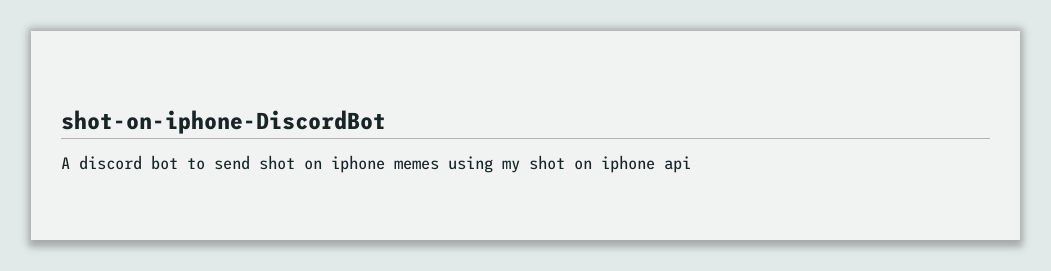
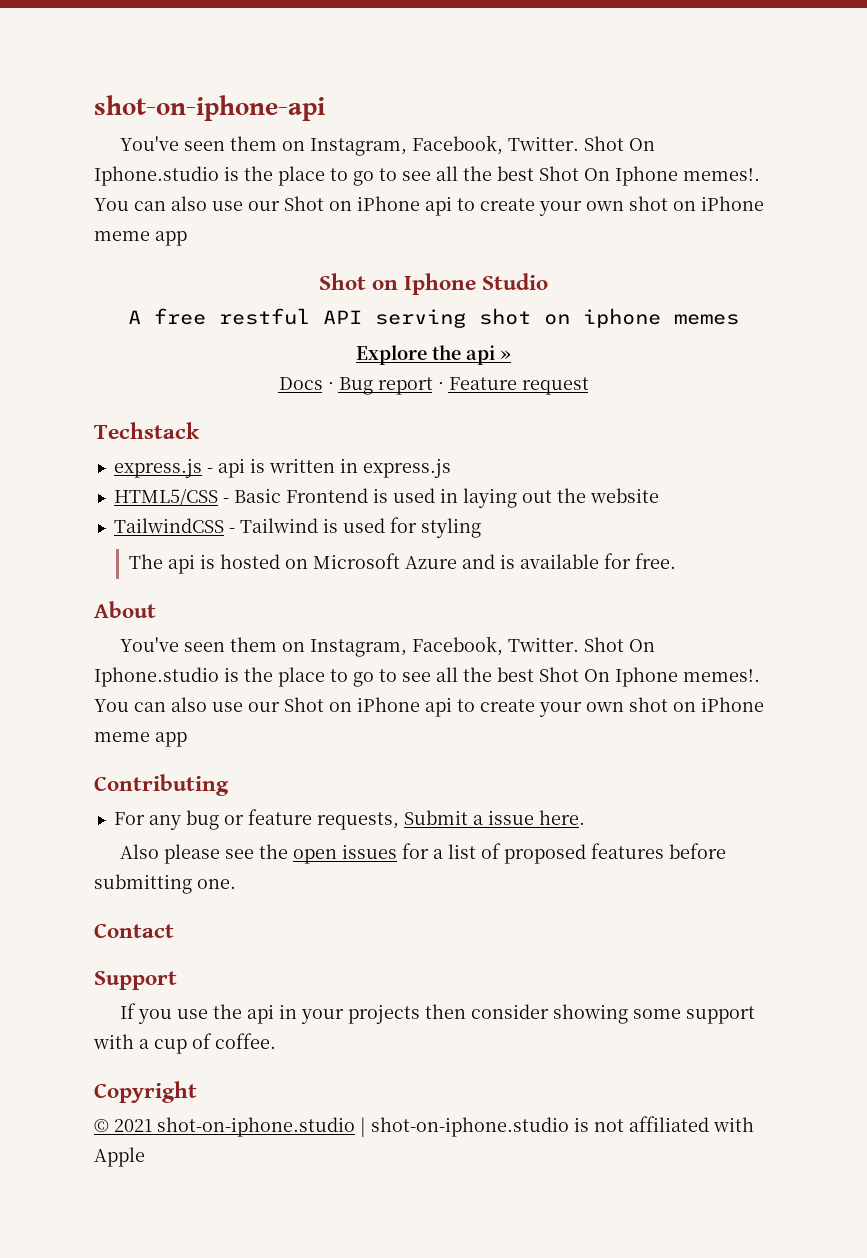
[61,110,386,134] [61,155,691,173] shot-on-iphone-DiscordBot // A discord bot to send shot on iphone memes using my shot on iphone api -> [94,95,325,121] [120,135,656,156] [94,166,760,186] [94,196,764,216] [94,231,187,246] [318,273,549,295] [128,308,739,328] [356,345,511,365] [278,377,589,395] [94,422,200,439] [113,458,451,478] [113,488,659,508] [113,517,481,538] [129,553,677,574] [94,601,156,618] [120,636,656,657] [94,667,760,687] [94,697,764,717] [94,732,187,747] [94,774,229,796] [113,809,585,830] [120,843,727,864] [94,874,236,894] [94,923,174,938] [94,971,177,990] [120,1003,756,1024] [93,1033,276,1054] [94,1081,197,1103] [94,1116,754,1137] [94,1147,145,1167] shot-on-iphone-api // You've seen them on Instagram, Facebook, Twitter. Shot On Iphone.studio is the place to go to see all the best Shot On Iphone memes!. You can also use our Shot on iPhone api to create your own shot on iPhone meme app // Shot on Iphone Studio // A free restful API serving shot on iphone memes // Explore the api » // Docs · Bug report · Feature request // Techstack // express.js - api is written in express.js // HTML5/CSS - Basic Frontend is used in laying out the website // TailwindCSS - Tailwind is used for styling // The api is hosted on Microsoft Azure and is available for free. // About // You've seen them on Instagram, Facebook, Twitter. Shot On Iphone.studio is the place to go to see all the best Shot On Iphone memes!. You can also use our Shot on iPhone api to create your own shot on iPhone meme app // Contributing // For any bug or feature requests, Submit a issue here. // Also please see the open issues for a list of proposed features before submitting one. // Contact // Support // If you use the api in your projects then consider showing some support with a cup of coffee. // Copyright // © 2021 shot-on-iphone.studio | shot-on-iphone.studio is not affiliated with Apple

